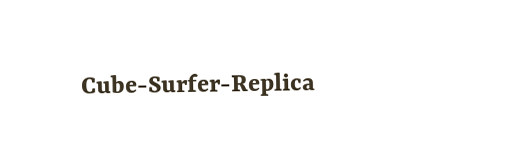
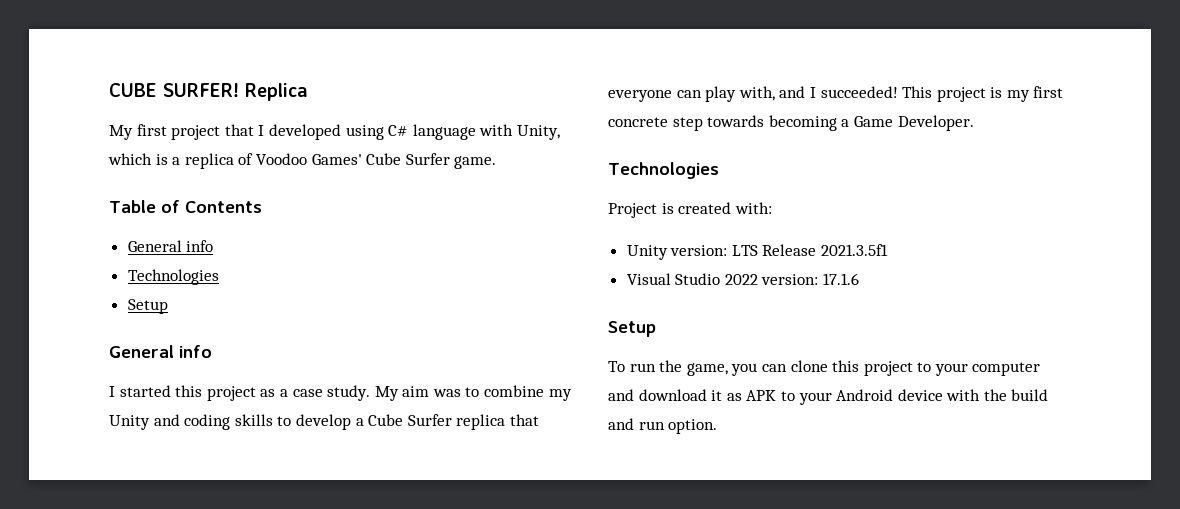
[80,72,316,99] Cube-Surfer-Replica -> [109,83,308,101] [109,124,560,140] [108,153,497,169] [109,200,262,213] [127,240,214,252] [127,269,219,285] [127,299,168,314] [109,345,212,358] [109,385,572,401] [109,414,539,430] [608,86,1064,102] [608,115,974,131] [608,162,719,179] [608,202,772,218] [626,244,889,260] [626,273,860,285] [608,321,656,337] [608,360,1041,376] [608,389,1049,405] [608,418,718,434] CUBE SURFER! Replica // My first project that I developed using C# language with Unity, which is a replica of Voodoo Games' Cube Surfer game. // Table of Contents // General info // Technologies // Setup // General info // I started this project as a case study. My aim was to combine my Unity and coding skills to develop a Cube Surfer replica that everyone can play with, and I succeeded! This project is my first concrete step towards becoming a Game Developer. // Technologies // Project is created with: // Unity version: LTS Release 2021.3.5f1 // Visual Studio 2022 version: 17.1.6 // Setup // To run the game, you can clone this project to your computer and download it as APK to your Android device with the build and run option.

